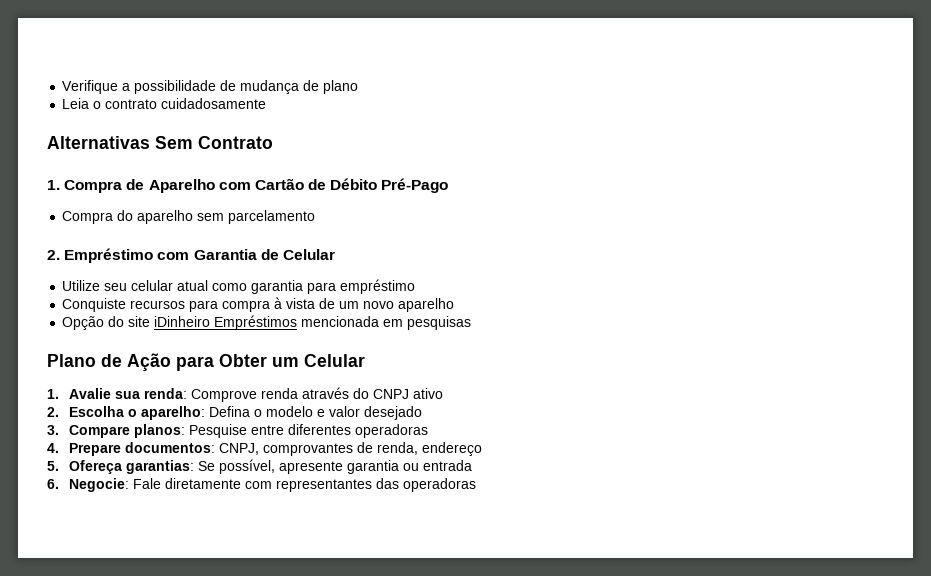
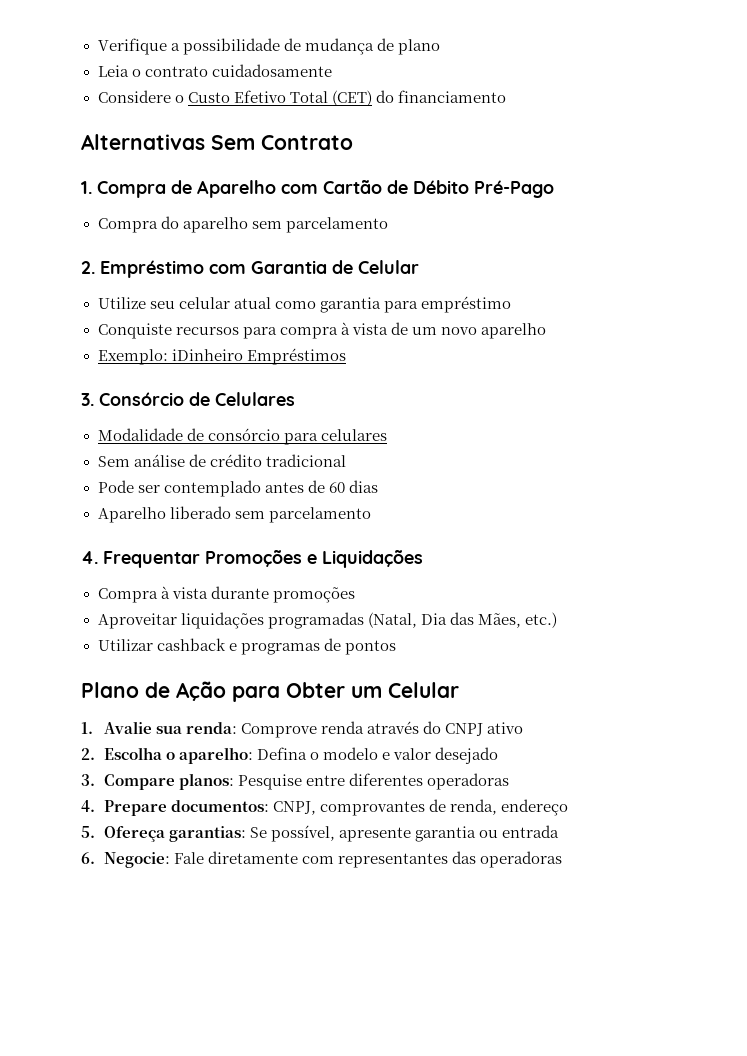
(267, 103) none -> [97,90,506,106] // Considere o Custo Efetivo Total (CET) do financiamento
[62,316,151,330] Opção do site -> [97,349,168,365] Exemplo:
[301,316,472,330] mencionada em pesquisas -> [81,392,295,406] [97,428,387,445] [97,454,346,467] [97,480,378,497] [97,506,371,523] [81,550,423,568] [97,586,355,603] [97,612,557,629] [97,638,396,655] // 3. Consórcio de Celulares // Modalidade de consórcio para celulares // Sem análise de crédito tradicional // Pode ser contemplado antes de 60 dias // Aparelho liberado sem parcelamento // 4. Frequentar Promoções e Liquidações // Compra à vista durante promoções // Aproveitar liquidações programadas (Natal, Dia das Mães, etc.) // Utilizar cashback e programas de pontos

